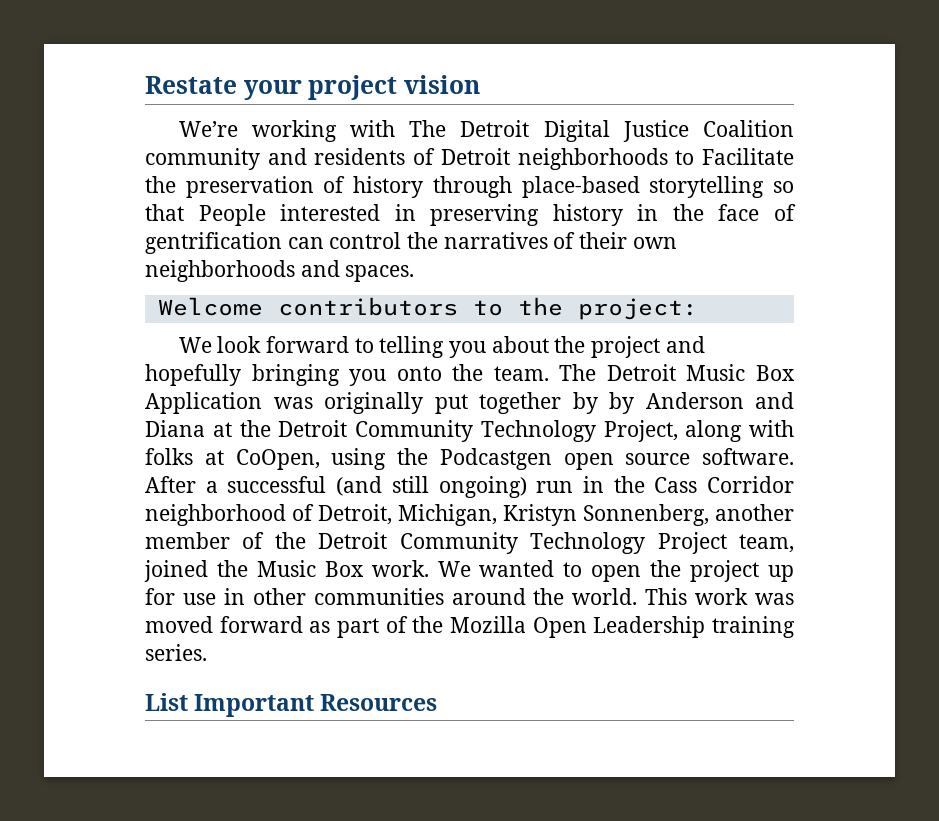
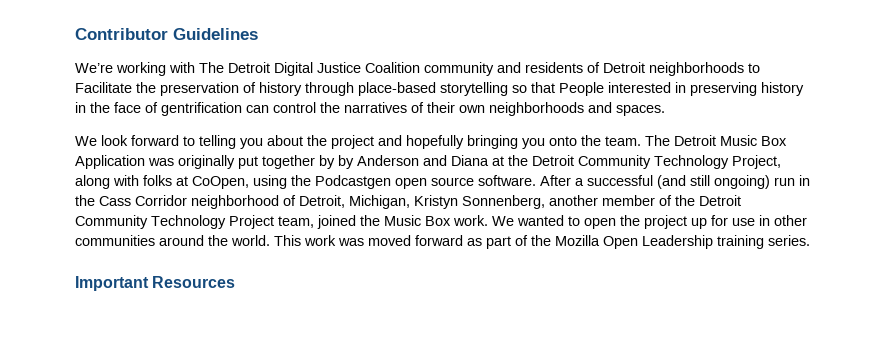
[145,75,480,100] Restate your project vision -> [75,28,258,40] Contributor Guidelines
[157,297,698,320] // Welcome contributors to the project: -> (665, 110) none
[145,693,188,711] List -> (810, 240) none

